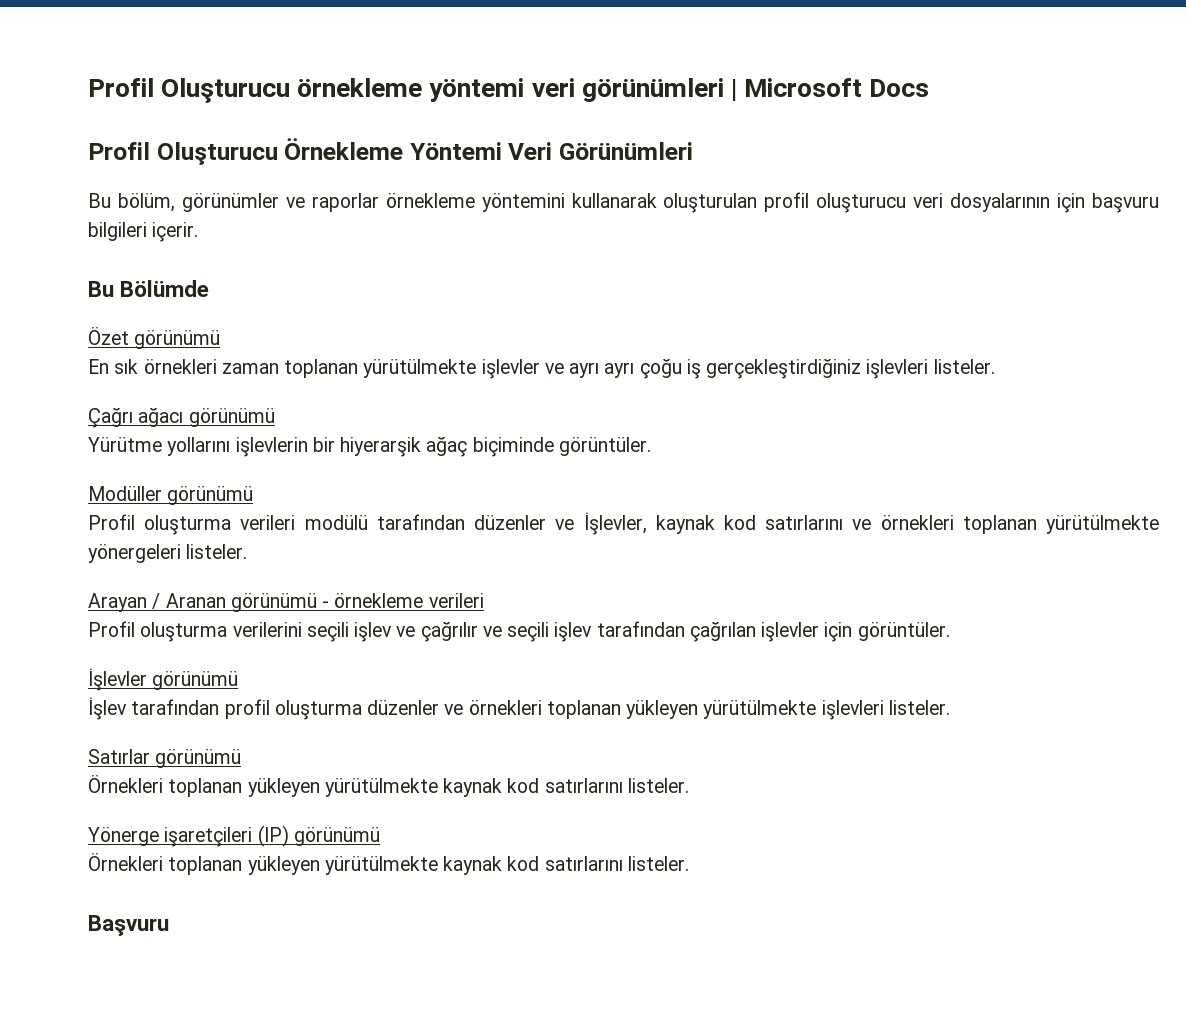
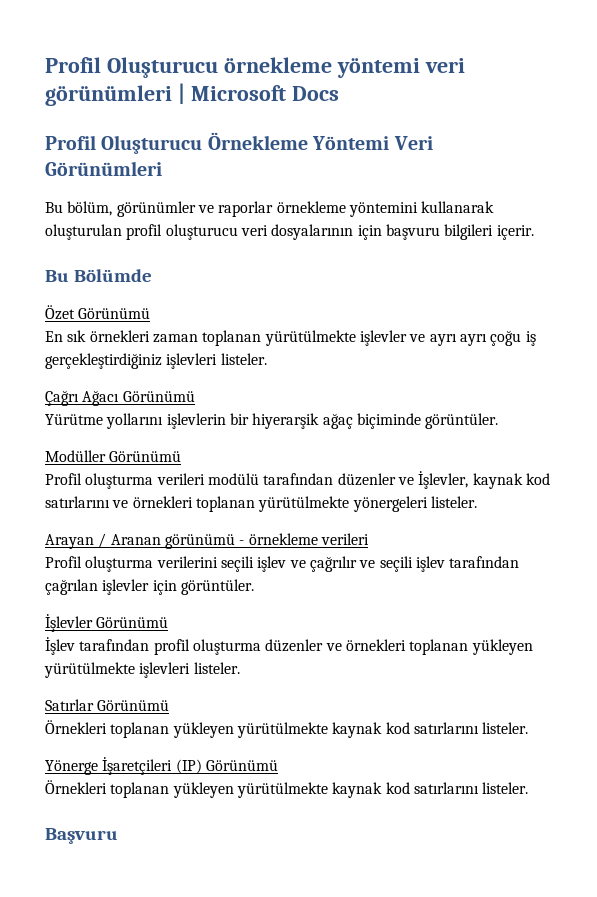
[134,330,221,349] görünümü -> [78,308,151,319] Görünümü
[138,408,275,427] ağacı görünümü -> [82,390,195,406] Ağacı Görünümü
[167,486,254,505] görünümü -> [109,451,182,462] Görünümü
[152,671,239,690] görünümü -> [96,617,169,628] Görünümü
[155,749,242,768] görünümü -> [97,700,170,711] Görünümü
[164,825,380,847] işaretçileri (IP) görünümü -> [102,757,278,775] İşaretçileri (IP) Görünümü

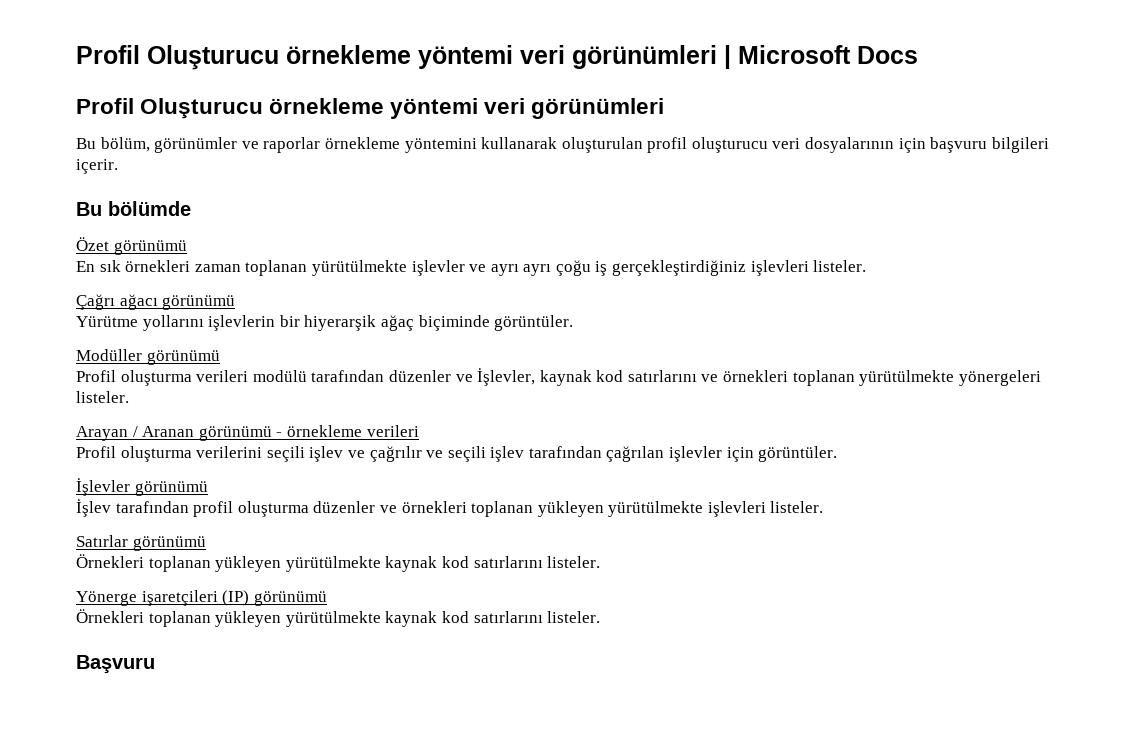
[207,132,433,150] [45,161,162,176] Örnekleme Yöntemi Veri Görünümleri -> [269,98,665,119] örnekleme yöntemi veri görünümleri
[73,269,152,282] Bölümde -> [108,201,191,216] bölümde
[78,308,151,319] Görünümü -> [113,240,187,255] görünümü
[82,390,195,406] Ağacı Görünümü -> [119,294,236,310] ağacı görünümü
[109,451,182,462] Görünümü -> [146,350,220,365] görünümü
[96,617,169,628] Görünümü -> [134,481,208,496] görünümü
[97,700,170,711] Görünümü -> [132,536,206,551] görünümü
[102,757,278,775] İşaretçileri (IP) Görünümü -> [141,590,327,606] işaretçileri (IP) görünümü

